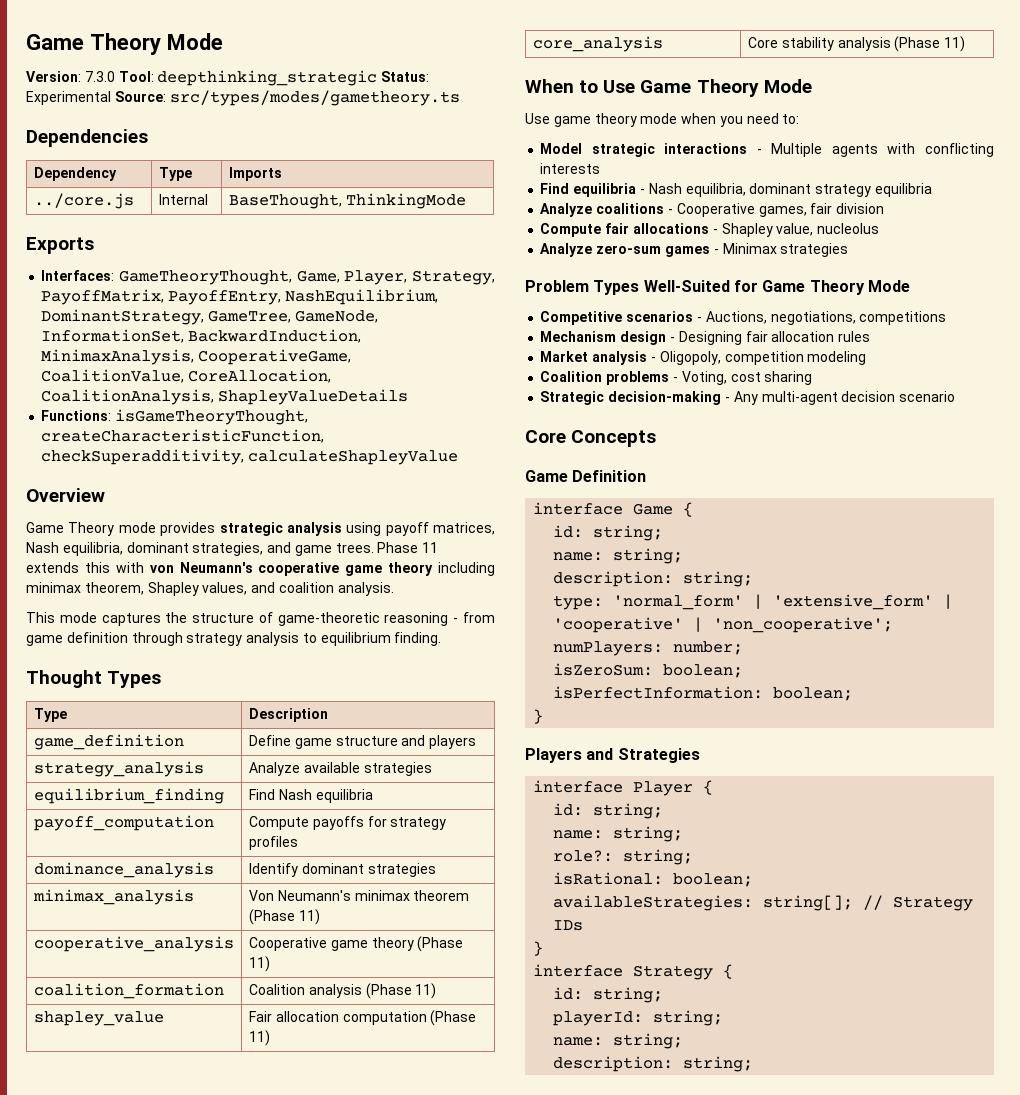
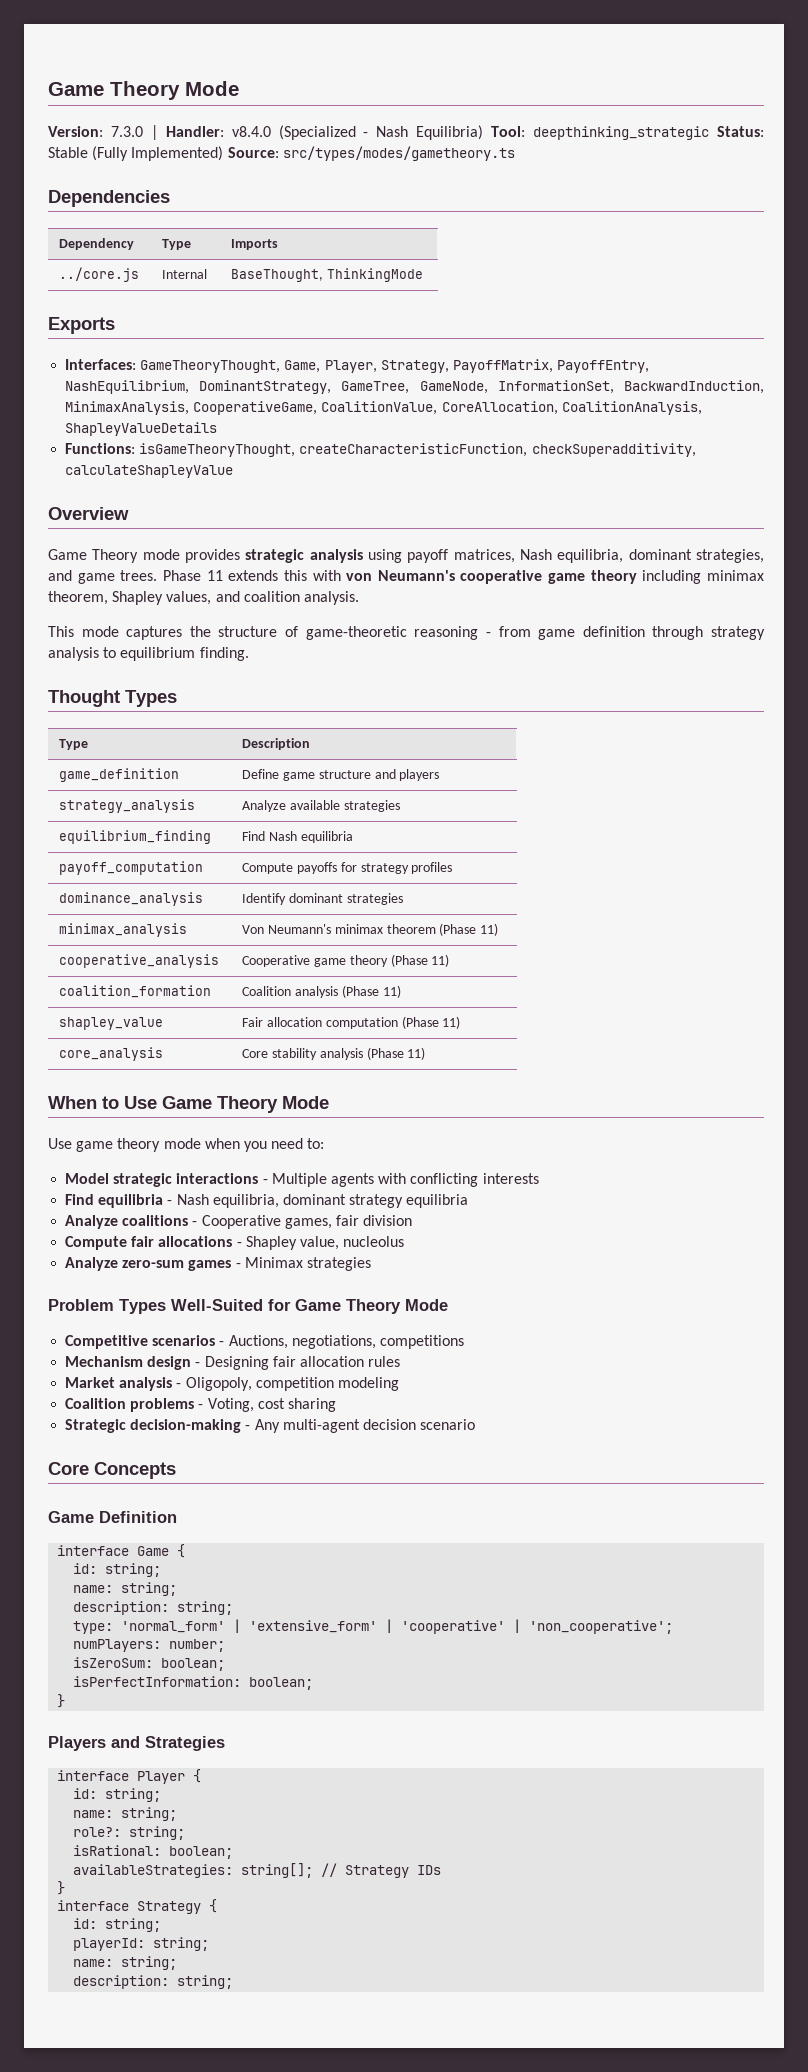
[118,70,430,86] [26,91,111,105] Tool: deepthinking_strategic Status: Experimental -> [150,125,765,140] [48,146,224,161] | Handler: v8.4.0 (Specialized - Nash Equilibria) Tool: deepthinking_strategic Status: Stable (Fully Implemented)

